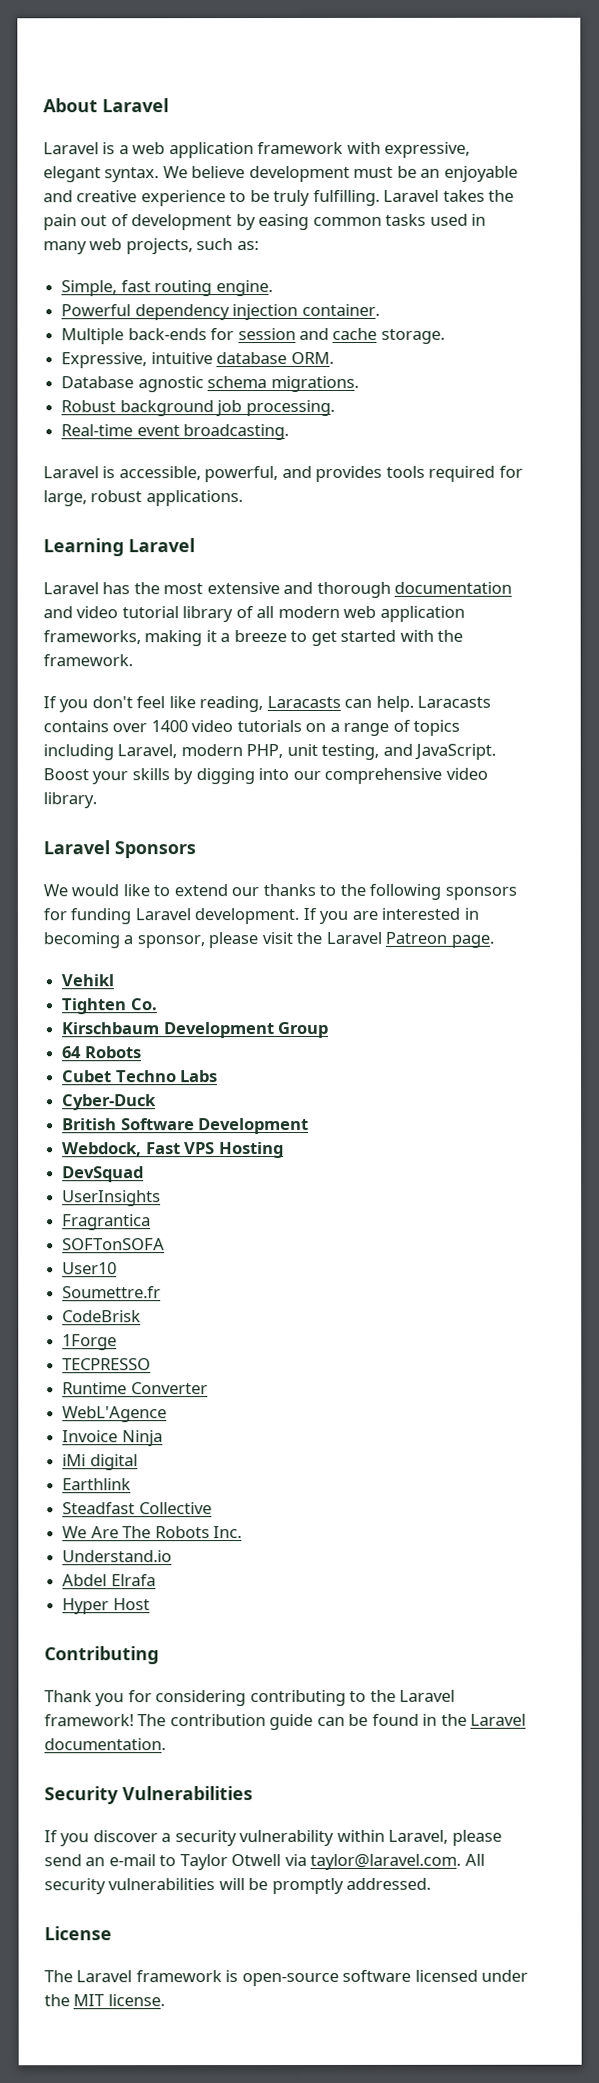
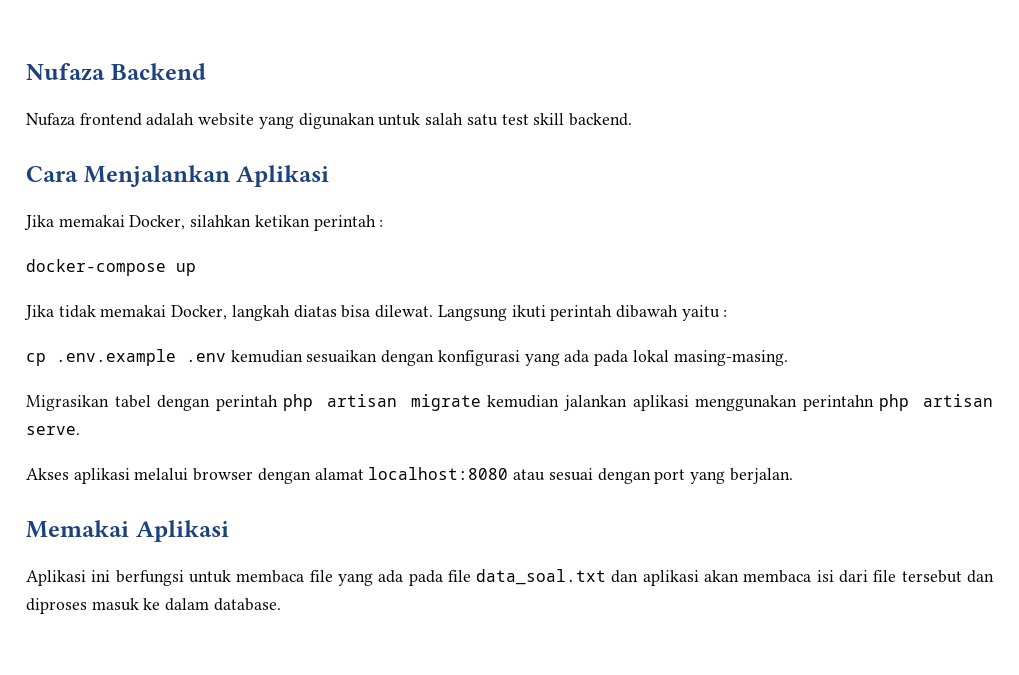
[43,98,169,113] [43,141,471,159] [43,165,518,183] [43,189,515,207] [43,213,487,231] [43,238,259,255] [61,280,273,297] [61,303,380,321] [61,327,445,345] [61,351,334,369] [61,375,359,393] [61,399,335,417] [61,424,290,441] [43,465,523,483] [43,490,243,507] [43,538,195,557] [43,581,513,598] [43,605,465,623] [43,629,464,647] [43,654,133,667] [43,695,492,713] [43,719,461,736] [43,743,497,761] [43,767,488,785] [43,792,97,809] [43,840,196,859] [43,883,517,900] [43,907,479,925] [43,931,494,949] [61,974,115,987] [61,998,157,1015] [61,1021,329,1039] [62,1046,142,1059] [62,1070,219,1083] [62,1094,158,1111] [62,1117,310,1135] [62,1142,284,1159] [62,1166,145,1183] [62,1190,162,1207] [62,1214,152,1231] [62,1238,166,1251] [62,1262,118,1275] [62,1286,162,1299] [62,1310,142,1323] [62,1334,118,1351] [62,1358,152,1371] [62,1382,208,1395] [62,1406,168,1423] [62,1430,163,1447] [62,1454,138,1471] [62,1478,132,1491] [62,1502,212,1515] [62,1526,242,1539] [62,1550,173,1563] [62,1574,156,1587] [62,1598,150,1615] [44,1646,159,1665] [44,1689,456,1707] [44,1713,527,1731] [44,1738,166,1751] [44,1786,253,1805] [44,1829,502,1847] [44,1853,485,1871] [44,1877,432,1895] [44,1926,112,1941] [44,1969,529,1987] [44,1994,165,2007] About Laravel // Laravel is a web application framework with expressive, elegant syntax. We believe development must be an enjoyable and creative experience to be truly fulfilling. Laravel takes the pain out of development by easing common tasks used in many web projects, such as: // Simple, fast routing engine. // Powerful dependency injection container. // Multiple back-ends for session and cache storage. // Expressive, intuitive database ORM. // Database agnostic schema migrations. // Robust background job processing. // Real-time event broadcasting. // Laravel is accessible, powerful, and provides tools required for large, robust applications. // Learning Laravel // Laravel has the most extensive and thorough documentation and video tutorial library of all modern web application frameworks, making it a breeze to get started with the framework. // If you don't feel like reading, Laracasts can help. Laracasts contains over 1400 video tutorials on a range of topics including Laravel, modern PHP, unit testing, and JavaScript. Boost your skills by digging into our comprehensive video library. // Laravel Sponsors // We would like to extend our thanks to the following sponsors for funding Laravel development. If you are interested in becoming a sponsor, please visit the Laravel Patreon page. // Vehikl // Tighten Co. // Kirschbaum Development Group // 64 Robots // Cubet Techno Labs // Cyber-Duck // British Software Development // Webdock, Fast VPS Hosting // DevSquad // UserInsights // Fragrantica // SOFTonSOFA // User10 // Soumettre.fr // CodeBrisk // 1Forge // TECPRESSO // Runtime Converter // WebL'Agence // Invoice Ninja // iMi digital // Earthlink // Steadfast Collective // We Are The Robots Inc. // Understand.io // Abdel Elrafa // Hyper Host // Contributing // Thank you for considering contributing to the Laravel framework! The contribution guide can be found in the Laravel documentation. // Security Vulnerabilities // If you discover a security vulnerability within Laravel, please send an e-mail to Taylor Otwell via taylor@laravel.com. All security vulnerabilities will be promptly addressed. // License // The Laravel framework is open-source software licensed under the MIT license. -> [26,63,206,81] [26,113,632,129] [26,165,330,187] [24,215,384,231] [26,259,196,276] [24,305,728,321] [26,349,788,366] [26,394,993,411] [26,426,80,435] [26,467,793,484] [26,520,229,542] [26,569,994,586] [26,598,281,614] Nufaza Backend // Nufaza frontend adalah website yang digunakan untuk salah satu test skill backend. // Cara Menjalankan Aplikasi // Jika memakai Docker, silahkan ketikan perintah : // docker-compose up // Jika tidak memakai Docker, langkah diatas bisa dilewat. Langsung ikuti perintah dibawah yaitu : // cp .env.example .env kemudian sesuaikan dengan konfigurasi yang ada pada lokal masing-masing. // Migrasikan tabel dengan perintah php artisan migrate kemudian jalankan aplikasi menggunakan perintahn php artisan serve. // Akses aplikasi melalui browser dengan alamat localhost:8080 atau sesuai dengan port yang berjalan. // Memakai Aplikasi // Aplikasi ini berfungsi untuk membaca file yang ada pada file data_soal.txt dan aplikasi akan membaca isi dari file tersebut dan diproses masuk ke dalam database.

